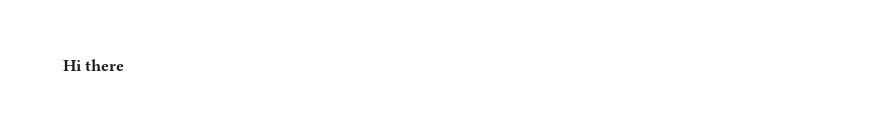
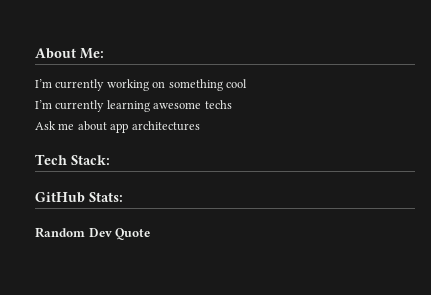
[63,59,125,71] Hi there -> [35,48,104,59] [35,79,247,91] [35,100,232,112] [35,121,200,133] [35,154,110,165] [35,192,123,203] [35,227,151,240] About Me: // I’m currently working on something cool // I’m currently learning awesome techs // Ask me about app architectures // Tech Stack: // GitHub Stats: // Random Dev Quote

